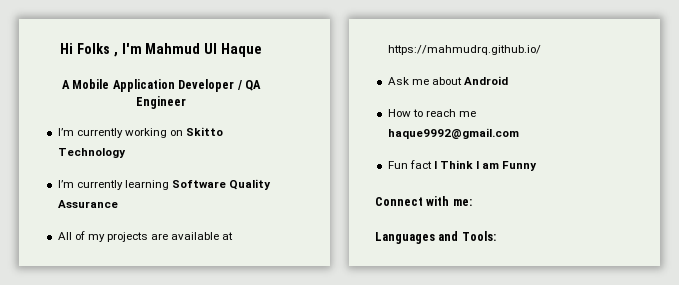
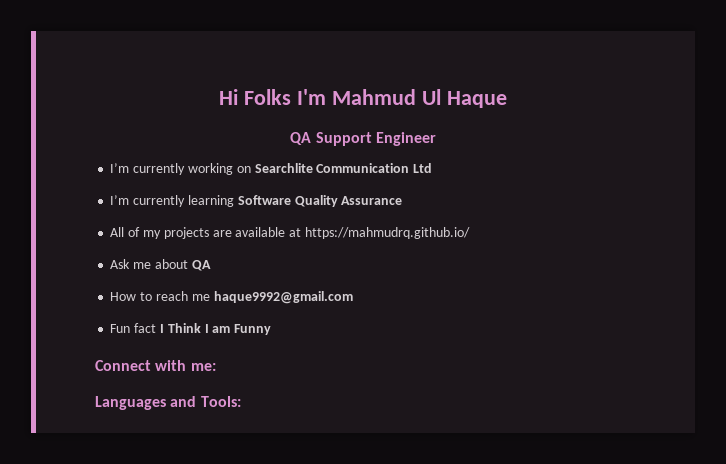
[113,52,118,57] , -> (292, 97) none
[62,79,261,92] A Mobile Application Developer / QA -> [290,132,372,146] QA Support
[186,127,224,136] [57,148,126,158] Skitto Technology -> [254,163,433,173] Searchlite Communication Ltd
[463,76,508,85] Android -> [191,260,211,271] QA

